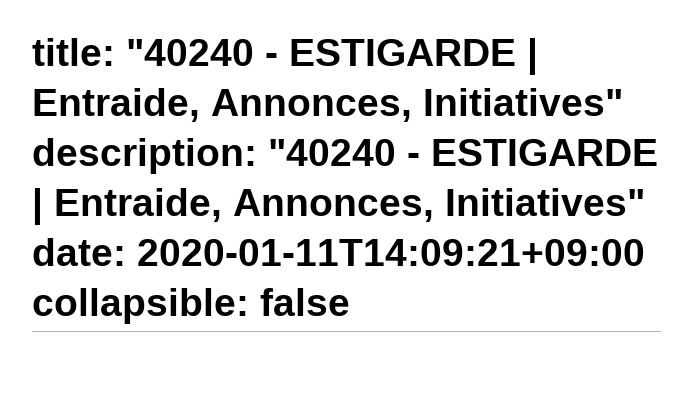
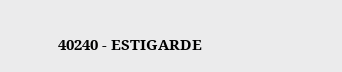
[32,38,538,75] [32,88,623,122] [32,138,658,174] [32,188,645,225] [32,238,645,266] [32,288,350,324] title: "40240 - ESTIGARDE | Entraide, Annonces, Initiatives" description: "40240 - ESTIGARDE | Entraide, Annonces, Initiatives" date: 2020-01-11T14:09:21+09:00 collapsible: false -> [58,40,203,50] 40240 - ESTIGARDE

